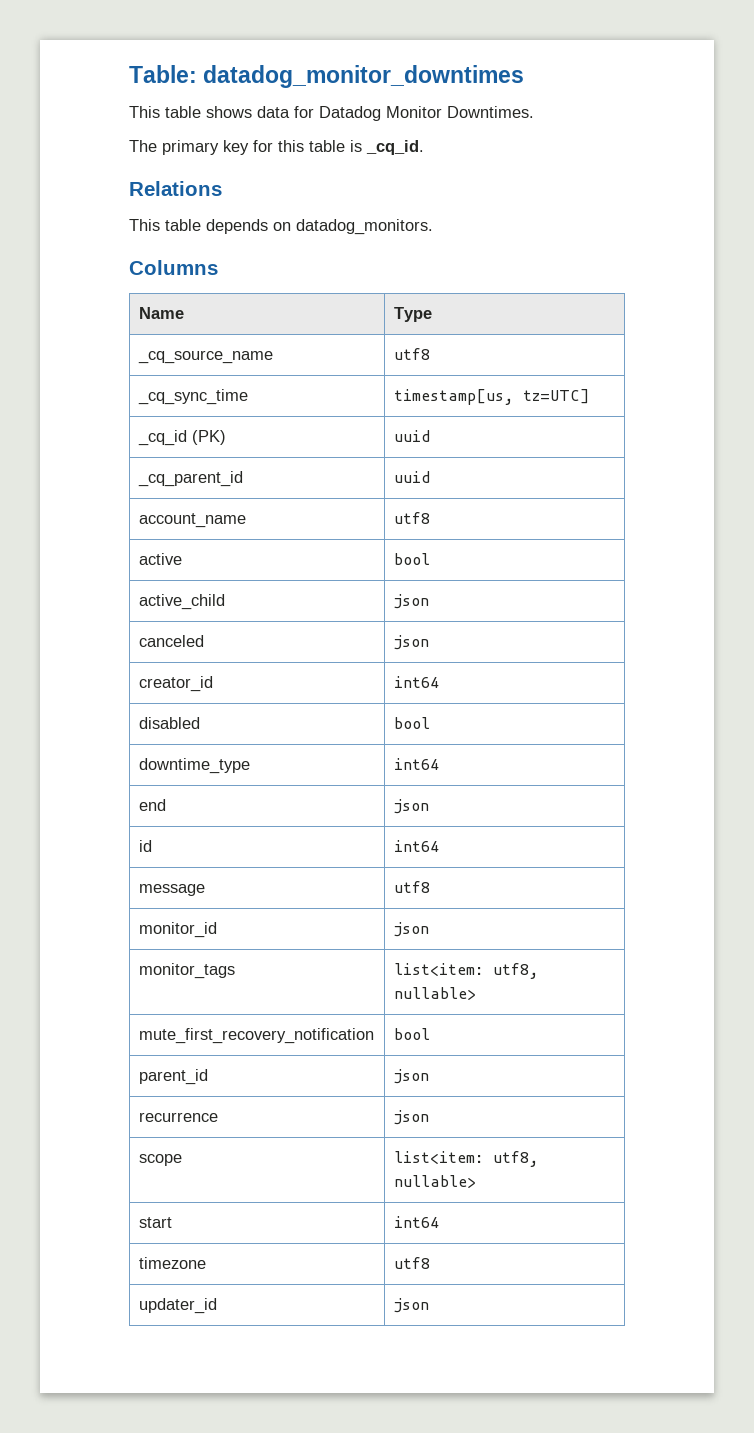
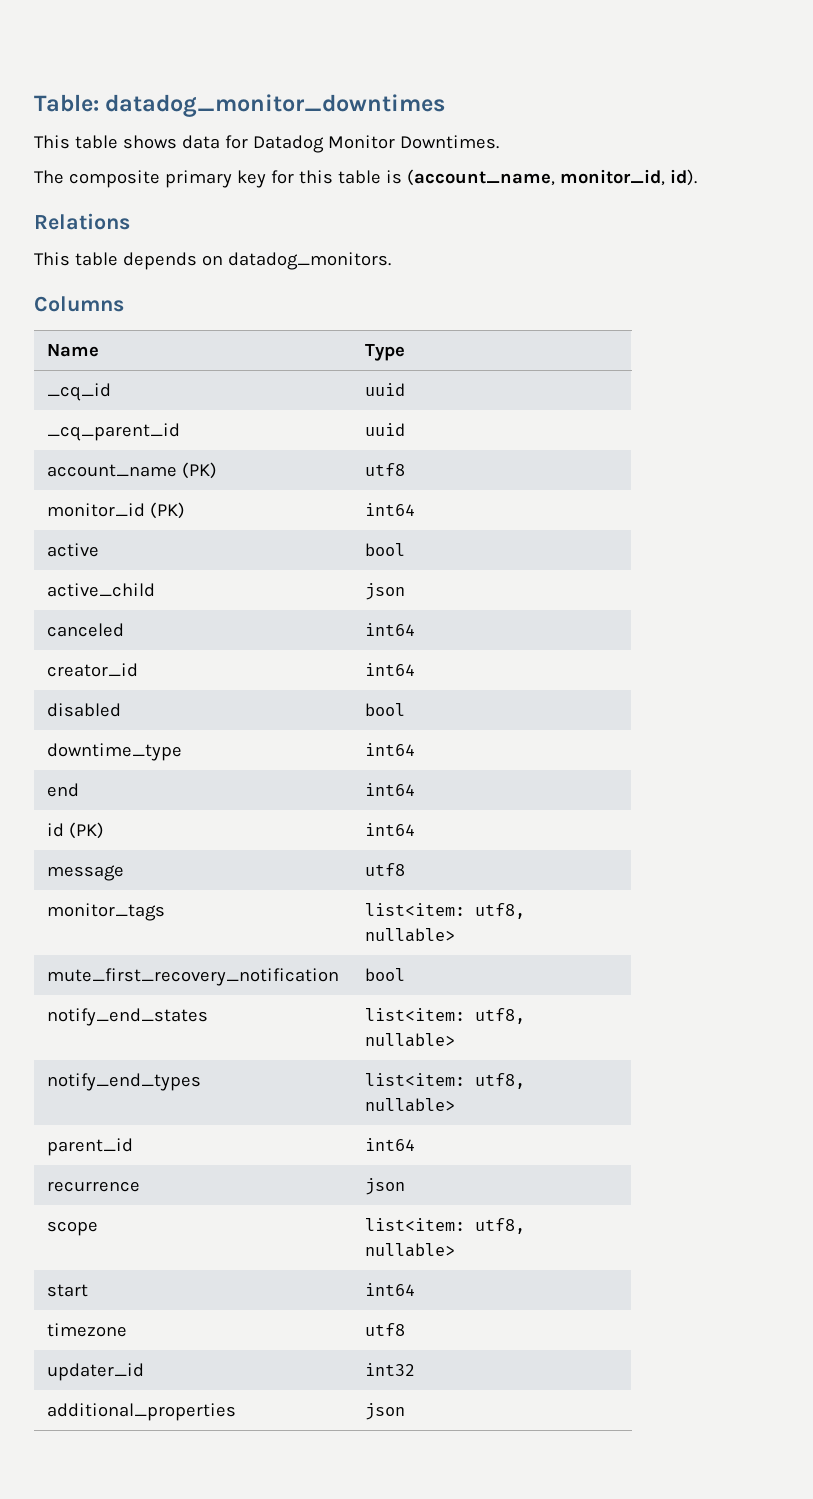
(157, 146) none -> [68,170,160,188] composite
[366,140,424,155] _cq_id. -> [406,169,697,186] (account_name, monitor_id, id).
[138,350,274,364] [394,348,431,360] [138,389,249,405] [394,389,591,405] // _cq_source_name | utf8 // _cq_sync_time | timestamp[us, tz=UTC] -> (405, 352) none
[192,430,227,445] (PK) -> (111, 392) none
[394,512,431,524] | utf8 -> [181,462,217,479] [364,463,405,476] [46,502,185,519] [364,503,415,516] (PK) | utf8 // monitor_id (PK) | int64
[394,635,430,650] json -> [364,623,415,636] int64
[394,799,430,814] json -> [364,783,415,796] int64
(153, 846) none -> [68,822,104,839] (PK)
[139,922,218,938] [394,922,430,937] // monitor_id | json -> (405, 869) none
(431, 1034) none -> [46,1008,208,1026] [364,1008,525,1024] [364,1033,455,1047] [46,1073,201,1091] [364,1073,525,1089] [364,1098,455,1112] // notify_end_states | list<item: utf8, nullable> // notify_end_types | list<item: utf8, nullable>
[394,1069,430,1084] json -> [364,1138,415,1151] int64
(218, 1306) none -> [364,1363,415,1376] [46,1403,236,1421] | int32 // additional_properties

